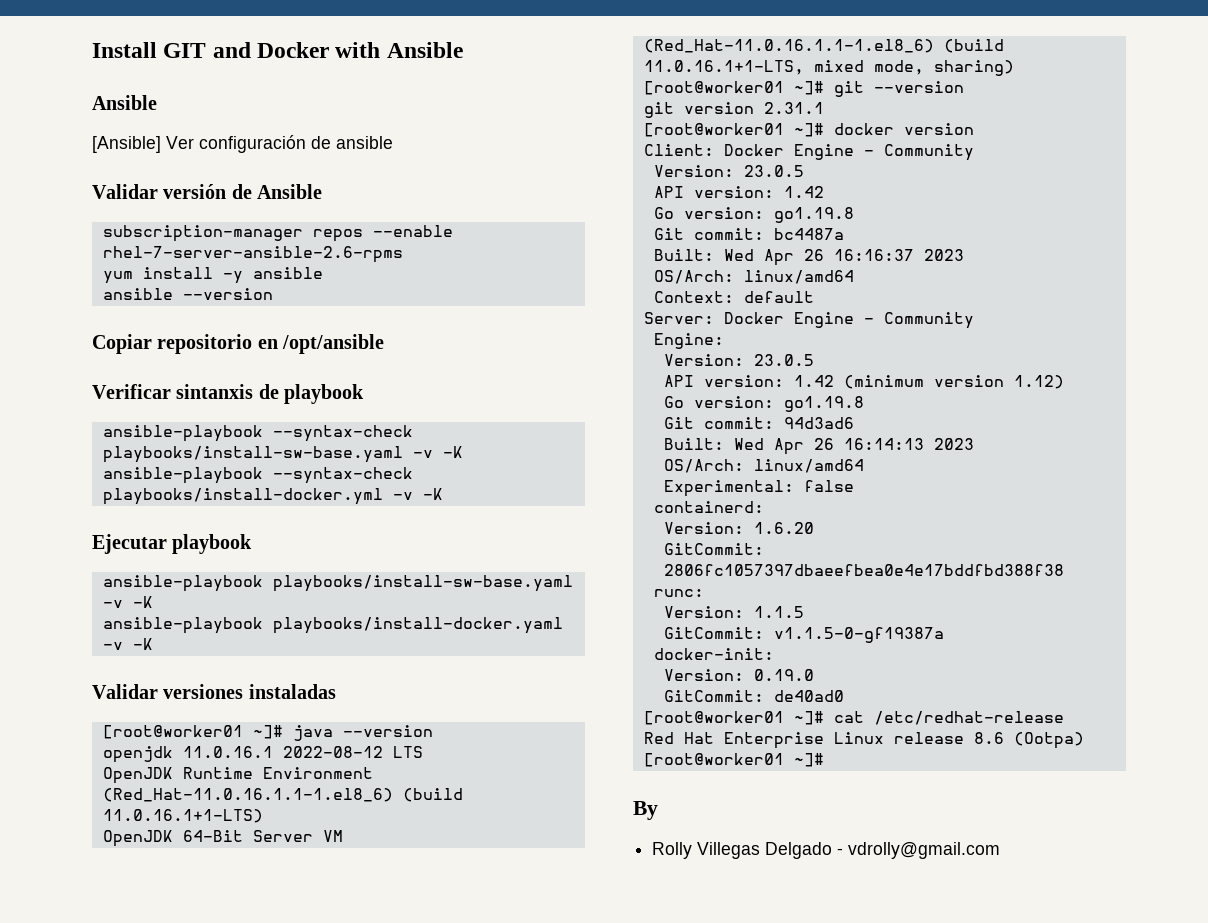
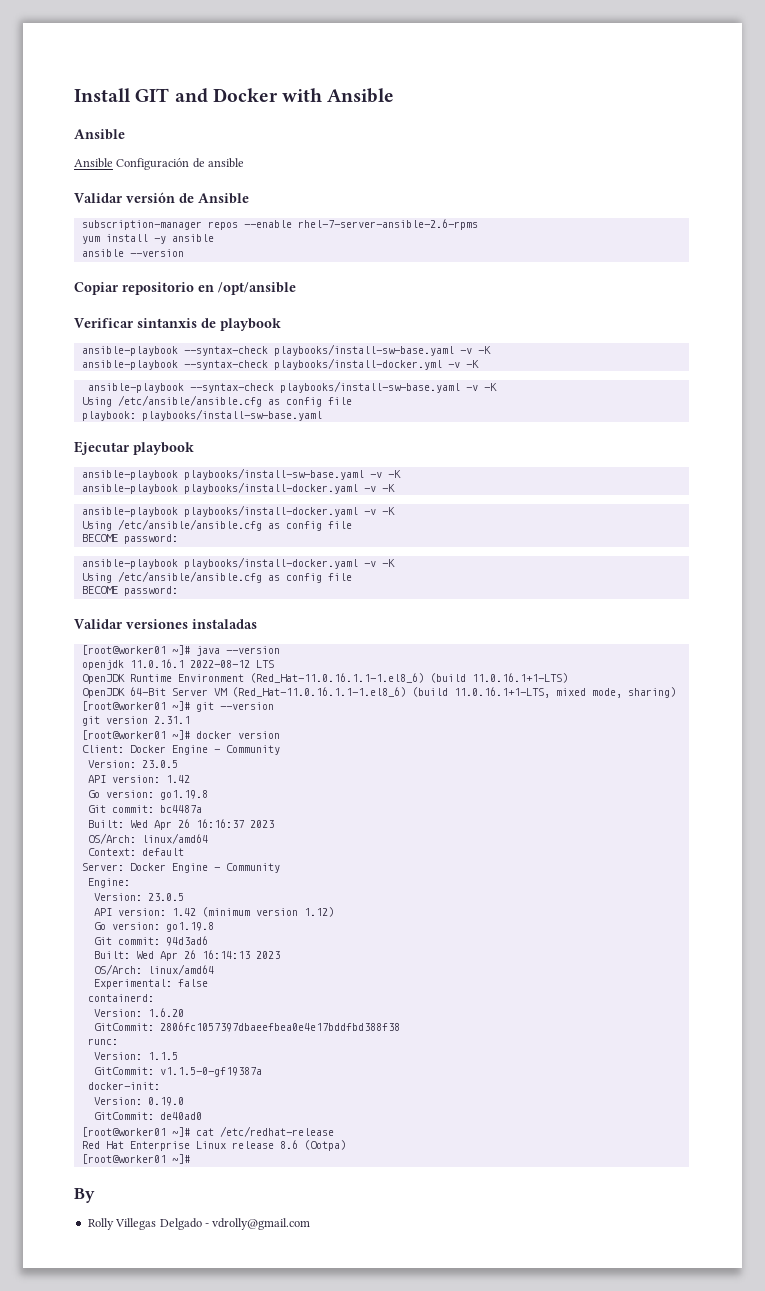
[92,135,306,153] [Ansible] Ver configuración -> [74,158,190,170] Ansible Configuración
(443, 494) none -> [87,381,497,393] [81,395,352,407] [81,409,322,421] // ansible-playbook --syntax-check playbooks/install-sw-base.yaml -v -K // Using /etc/ansible/ansible.cfg as config file // playbook: playbooks/install-sw-base.yaml
(153, 644) none -> [81,505,395,517] [81,519,352,531] [81,534,178,544] [81,557,395,569] [81,571,352,583] [81,586,178,596] // ansible-playbook playbooks/install-docker.yaml -v -K // Using /etc/ansible/ansible.cfg as config file // BECOME password: // ansible-playbook playbooks/install-docker.yaml -v -K // Using /etc/ansible/ansible.cfg as config file // BECOME password:

